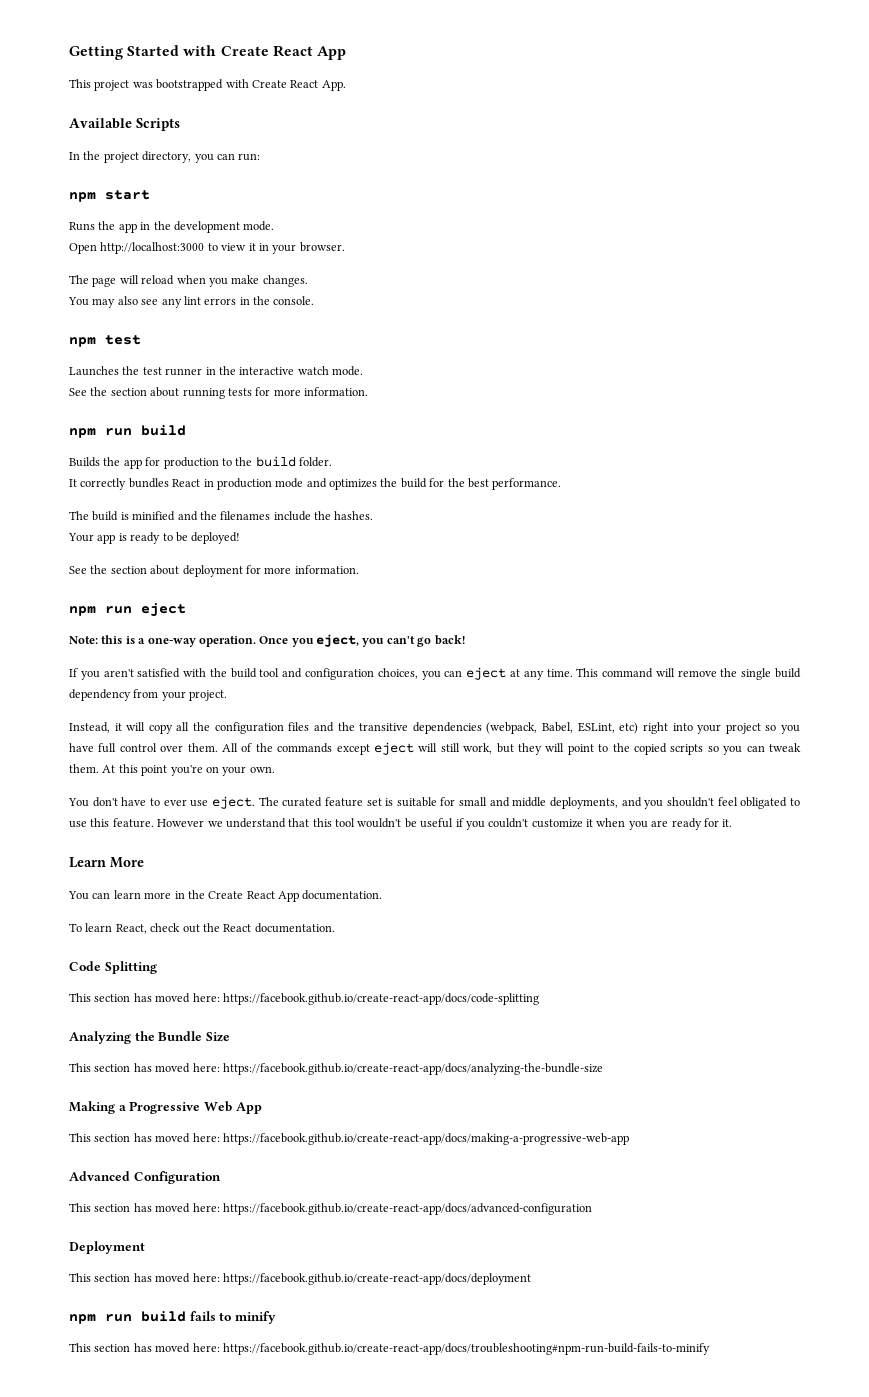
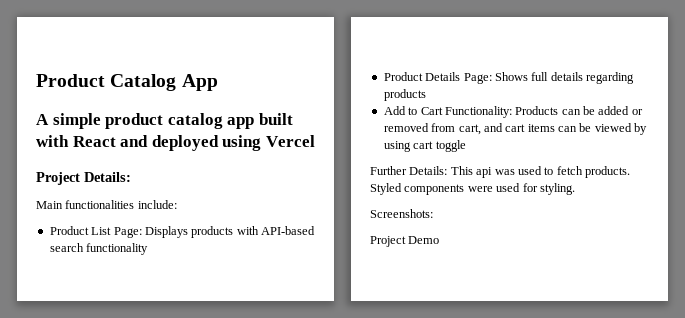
[69,45,346,60] [69,79,346,91] [69,118,180,131] [69,151,261,163] [69,190,150,202] [69,221,275,233] [69,242,345,254] [69,275,308,287] [68,296,315,308] [69,335,141,347] [69,366,363,376] [69,387,368,399] [69,425,186,438] [69,456,332,469] [69,478,562,490] [69,511,374,521] [68,532,241,544] [69,565,359,577] [69,603,186,617] [69,634,465,647] [69,667,801,680] [69,689,228,701] [69,722,800,734] [69,742,801,755] [69,764,275,776] [68,796,801,809] [69,818,733,830] [69,857,144,868] [68,890,383,902] [69,923,335,934] [69,961,157,974] [69,993,539,1005] [69,1031,230,1044] [69,1063,603,1075] [69,1101,262,1114] [69,1133,629,1145] [69,1171,221,1184] [69,1203,592,1215] [69,1241,145,1254] [69,1273,531,1285] [69,1311,276,1324] [69,1343,710,1355] Getting Started with Create React App // This project was bootstrapped with Create React App. // Available Scripts // In the project directory, you can run: // npm start // Runs the app in the development mode. // Open http://localhost:3000 to view it in your browser. // The page will reload when you make changes. // You may also see any lint errors in the console. // npm test // Launches the test runner in the interactive watch mode. // See the section about running tests for more information. // npm run build // Builds the app for production to the build folder. // It correctly bundles React in production mode and optimizes the build for the best performance. // The build is minified and the filenames include the hashes. // Your app is ready to be deployed! // See the section about deployment for more information. // npm run eject // Note: this is a one-way operation. Once you eject, you can't go back! // If you aren't satisfied with the build tool and configuration choices, you can eject at any time. This command will remove the single build dependency from your project. // Instead, it will copy all the configuration files and the transitive dependencies (webpack, Babel, ESLint, etc) right into your project so you have full control over them. All of the commands except eject will still work, but they will point to the copied scripts so you can tweak them. At this point you're on your own. // You don't have to ever use eject. The curated feature set is suitable for small and middle deployments, and you shouldn't feel obligated to use this feature. However we understand that this tool wouldn't be useful if you couldn't customize it when you are ready for it. // Learn More // You can learn more in the Create React App documentation. // To learn React, check out the React documentation. // Code Splitting // This section has moved here: https://facebook.github.io/create-react-app/docs/code-splitting // Analyzing the Bundle Size // This section has moved here: https://facebook.github.io/create-react-app/docs/analyzing-the-bundle-size // Making a Progressive Web App // This section has moved here: https://facebook.github.io/create-react-app/docs/making-a-progressive-web-app // Advanced Configuration // This section has moved here: https://facebook.github.io/create-react-app/docs/advanced-configuration // Deployment // This section has moved here: https://facebook.github.io/create-react-app/docs/deployment // npm run build fails to minify // This section has moved here: https://facebook.github.io/create-react-app/docs/troubleshooting#npm-run-build-fails-to-minify -> [36,74,218,91] [36,113,293,129] [36,135,315,151] [36,172,131,185] [36,200,177,209] [49,226,315,238] [49,243,149,255] [383,72,634,84] [383,89,426,101] [383,106,643,118] [383,123,648,135] [383,140,466,152] [370,166,630,178] [370,183,575,195] [370,209,433,218] [370,236,440,247] Product Catalog App // A simple product catalog app built with React and deployed using Vercel // Project Details: // Main functionalities include: // Product List Page: Displays products with API-based search functionality // Product Details Page: Shows full details regarding products // Add to Cart Functionality: Products can be added or removed from cart, and cart items can be viewed by using cart toggle // Further Details: This api was used to fetch products. Styled components were used for styling. // Screenshots: // Project Demo

